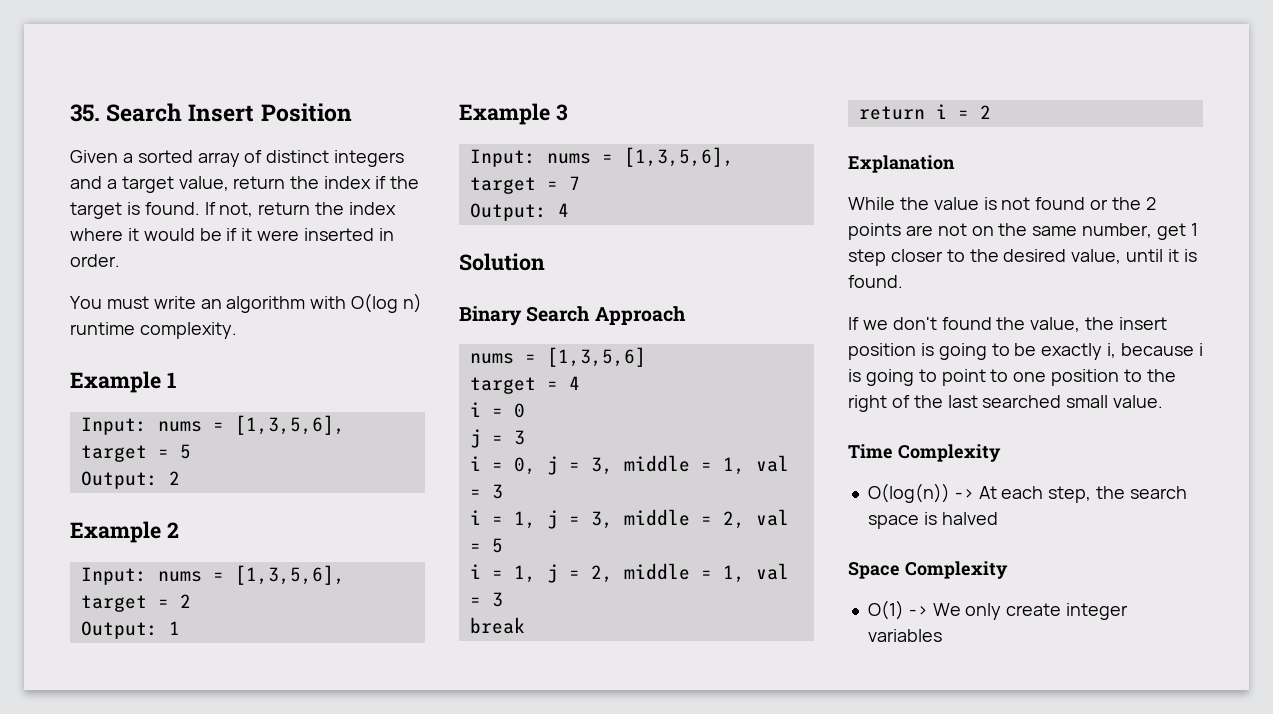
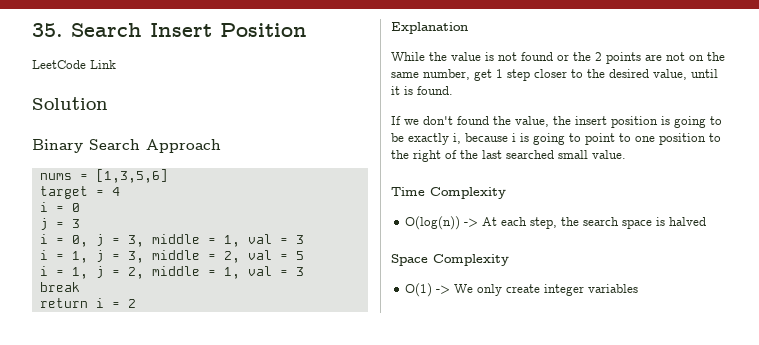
[70,150,405,167] [70,176,419,193] [70,202,397,219] [70,228,394,241] [70,254,120,267] [70,293,423,313] [70,322,237,339] [70,371,177,393] [80,415,345,435] [80,444,191,462] [80,471,180,489] [70,521,179,543] [80,565,345,585] [80,594,191,612] [80,621,180,639] [459,103,568,125] [469,147,734,167] [469,176,580,194] [469,203,569,221] Given a sorted array of distinct integers and a target value, return the index if the target is found. If not, return the index where it would be if it were inserted in order. // You must write an algorithm with O(log n) runtime complexity. // Example 1 // Input: nums = [1,3,5,6], target = 5 // Output: 2 // Example 2 // Input: nums = [1,3,5,6], target = 2 // Output: 1 // Example 3 // Input: nums = [1,3,5,6], target = 7 // Output: 4 -> [32,60,116,69] LeetCode Link

